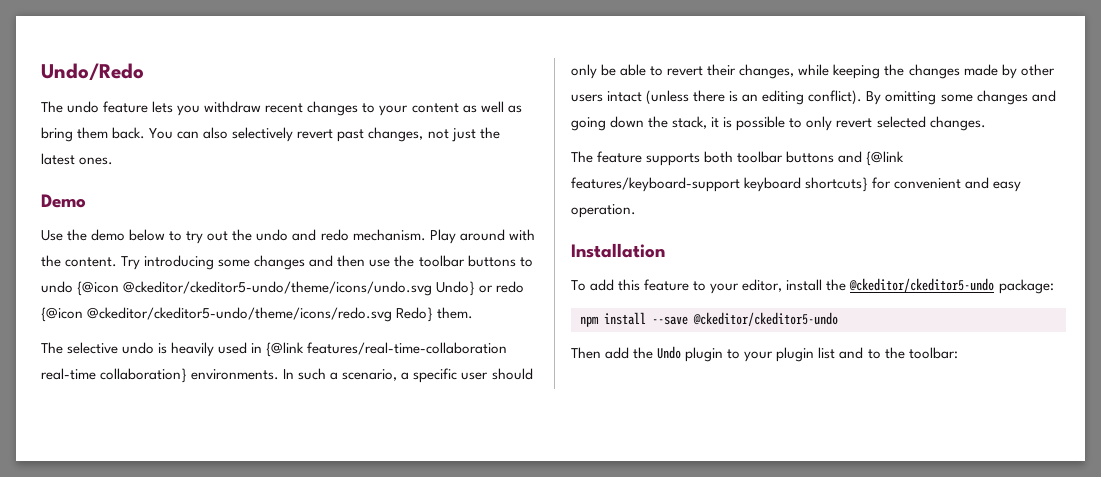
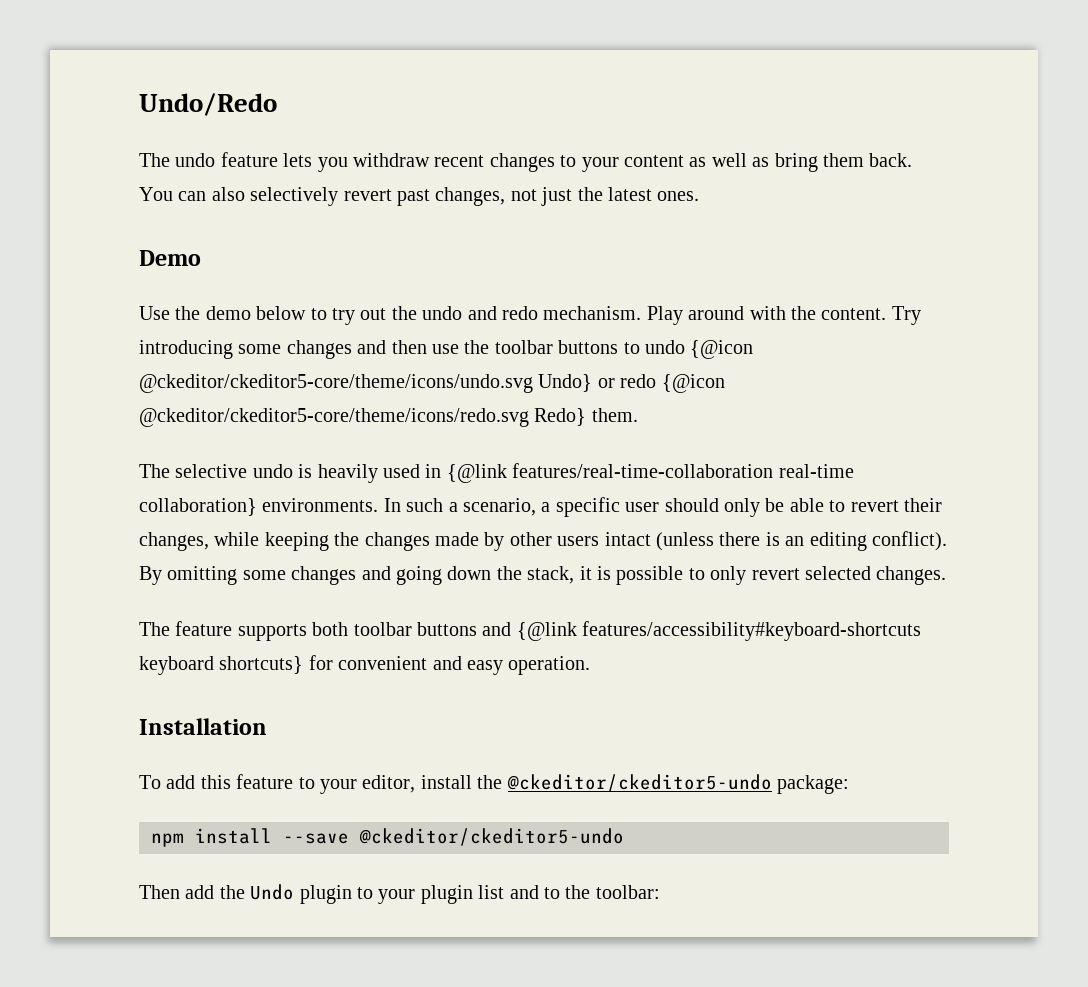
[123,281,433,296] @ckeditor/ckeditor5-undo/theme/icons/undo.svg -> [139,374,533,393] @ckeditor/ckeditor5-core/theme/icons/undo.svg
[87,307,393,322] @ckeditor/ckeditor5-undo/theme/icons/redo.svg -> [139,408,529,427] @ckeditor/ckeditor5-core/theme/icons/redo.svg
[571,177,740,192] features/keyboard-support -> [582,621,922,641] features/accessibility#keyboard-shortcuts

